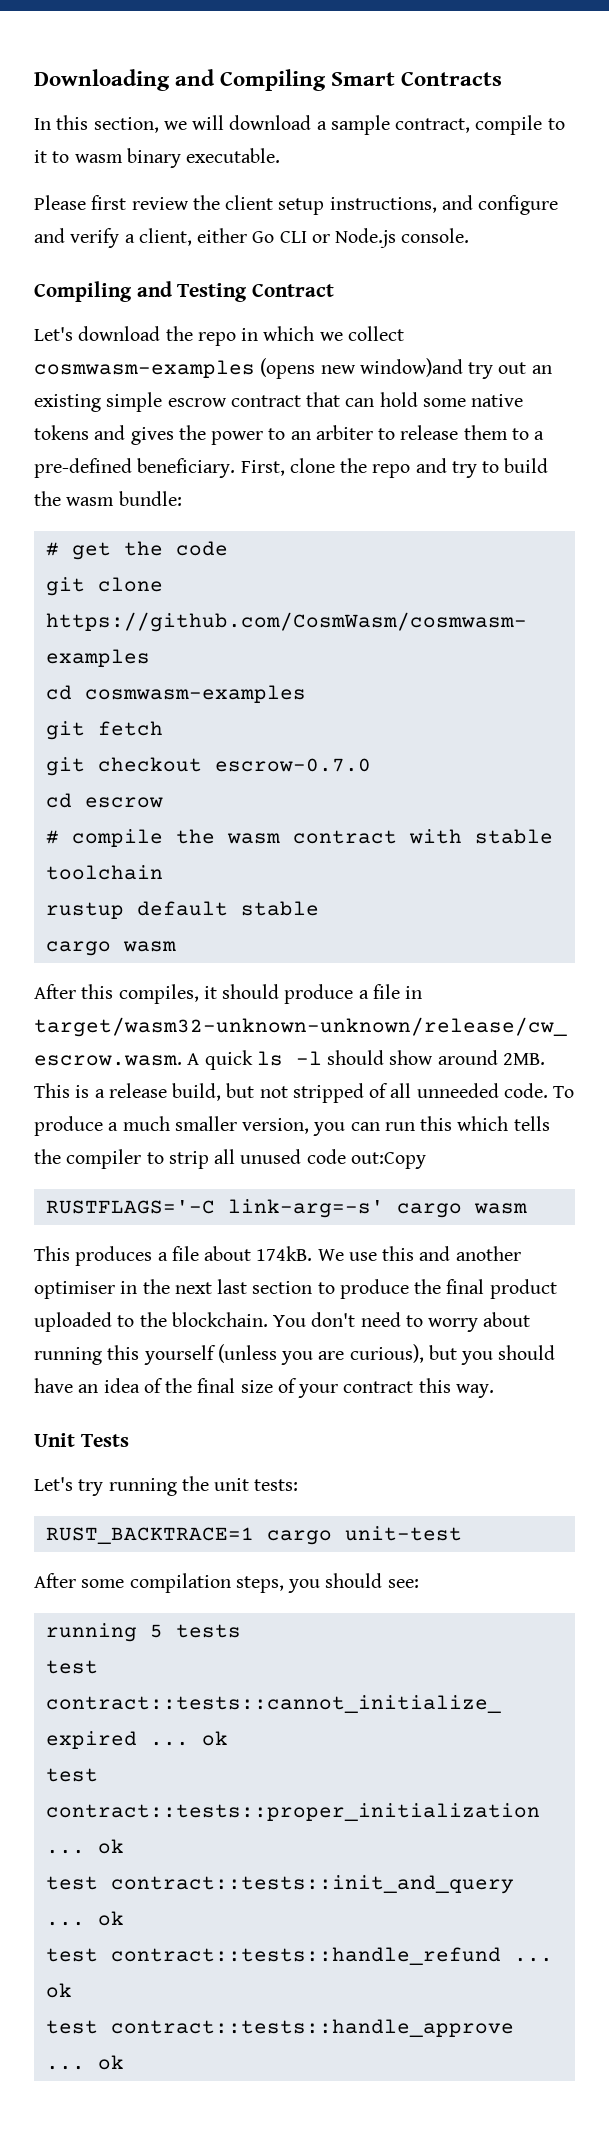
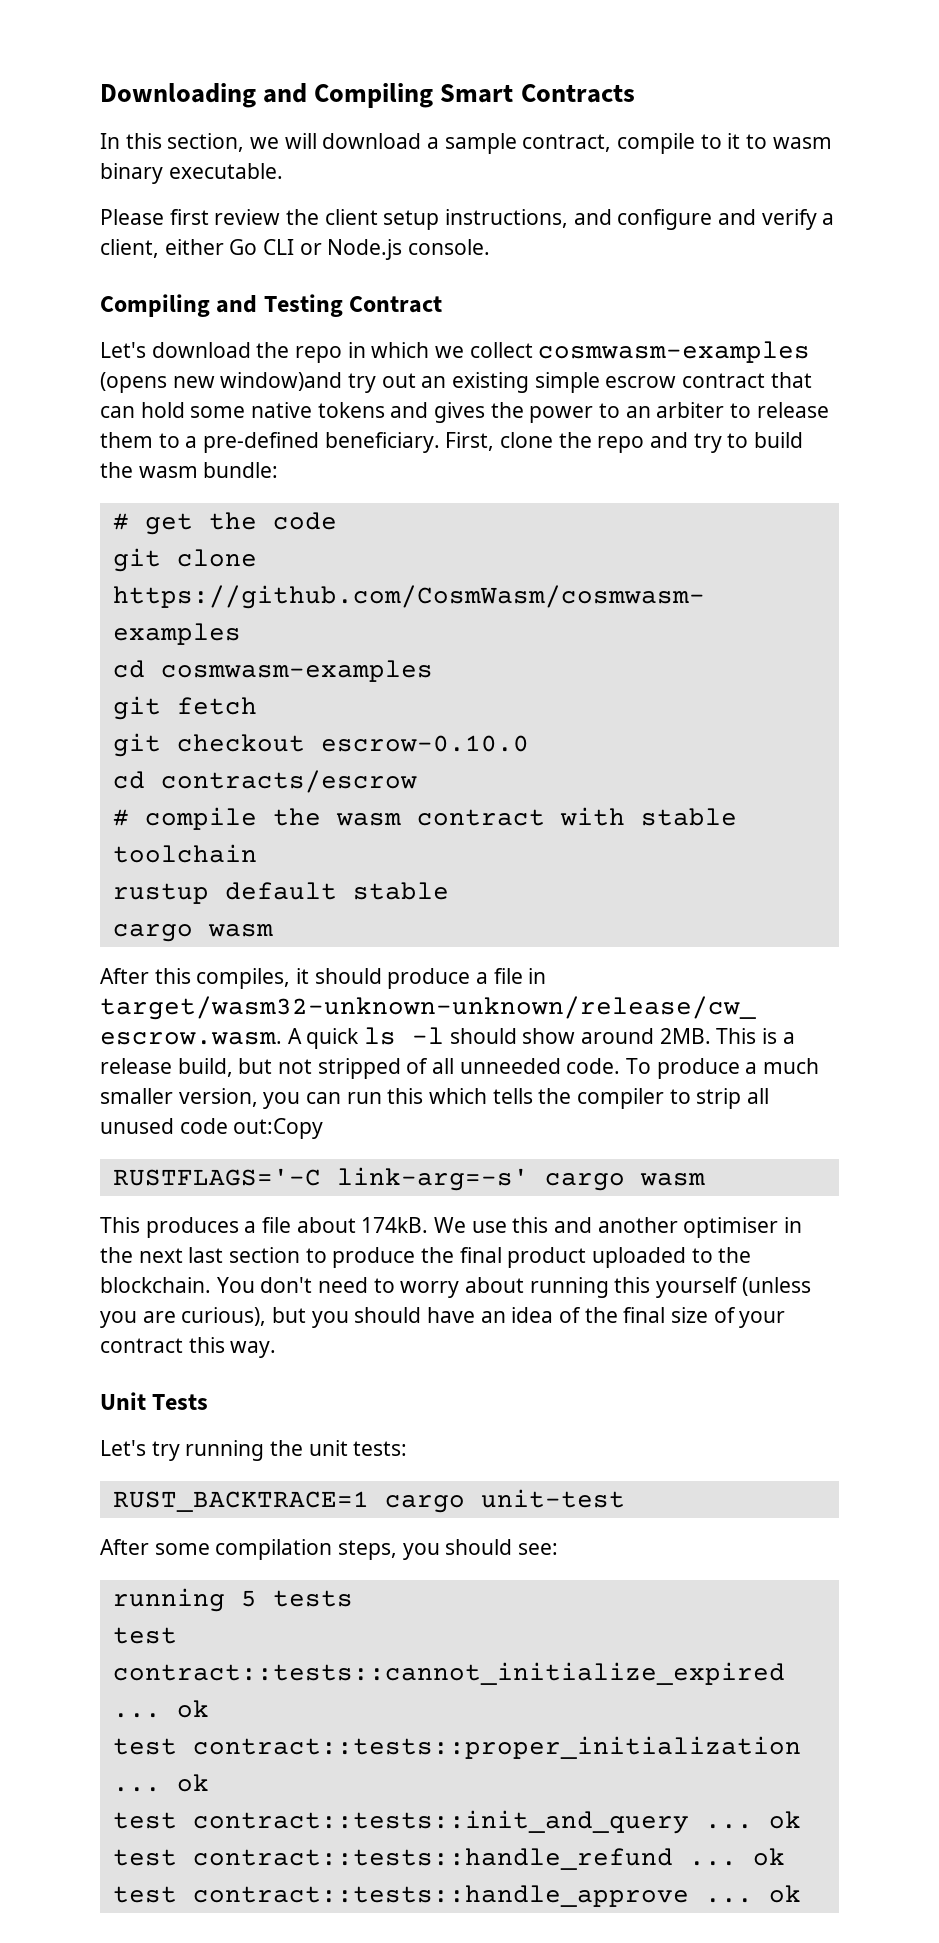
[214,758,371,772] [45,793,163,808] escrow-0.7.0 // cd escrow -> [320,735,529,752] [112,770,417,793] escrow-0.10.0 // cd contracts/escrow

